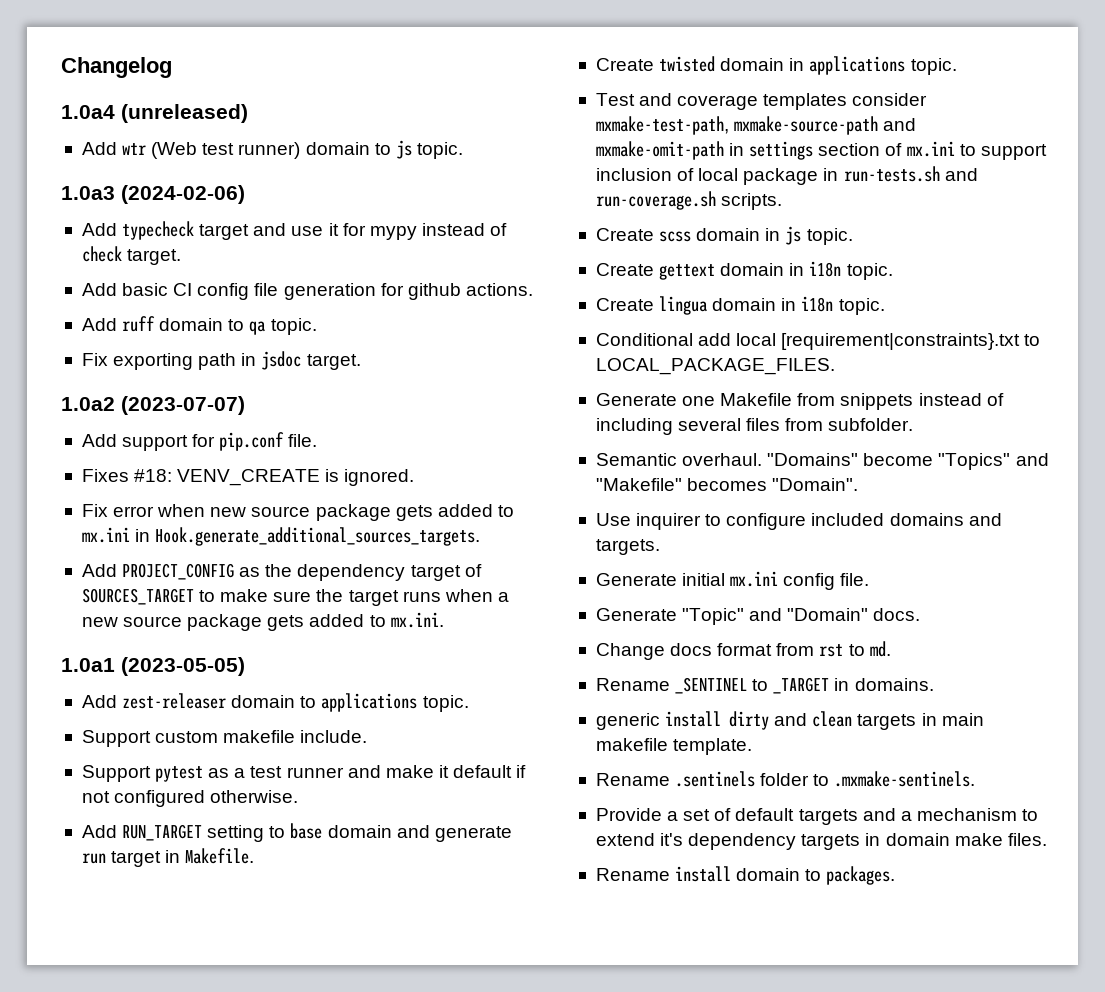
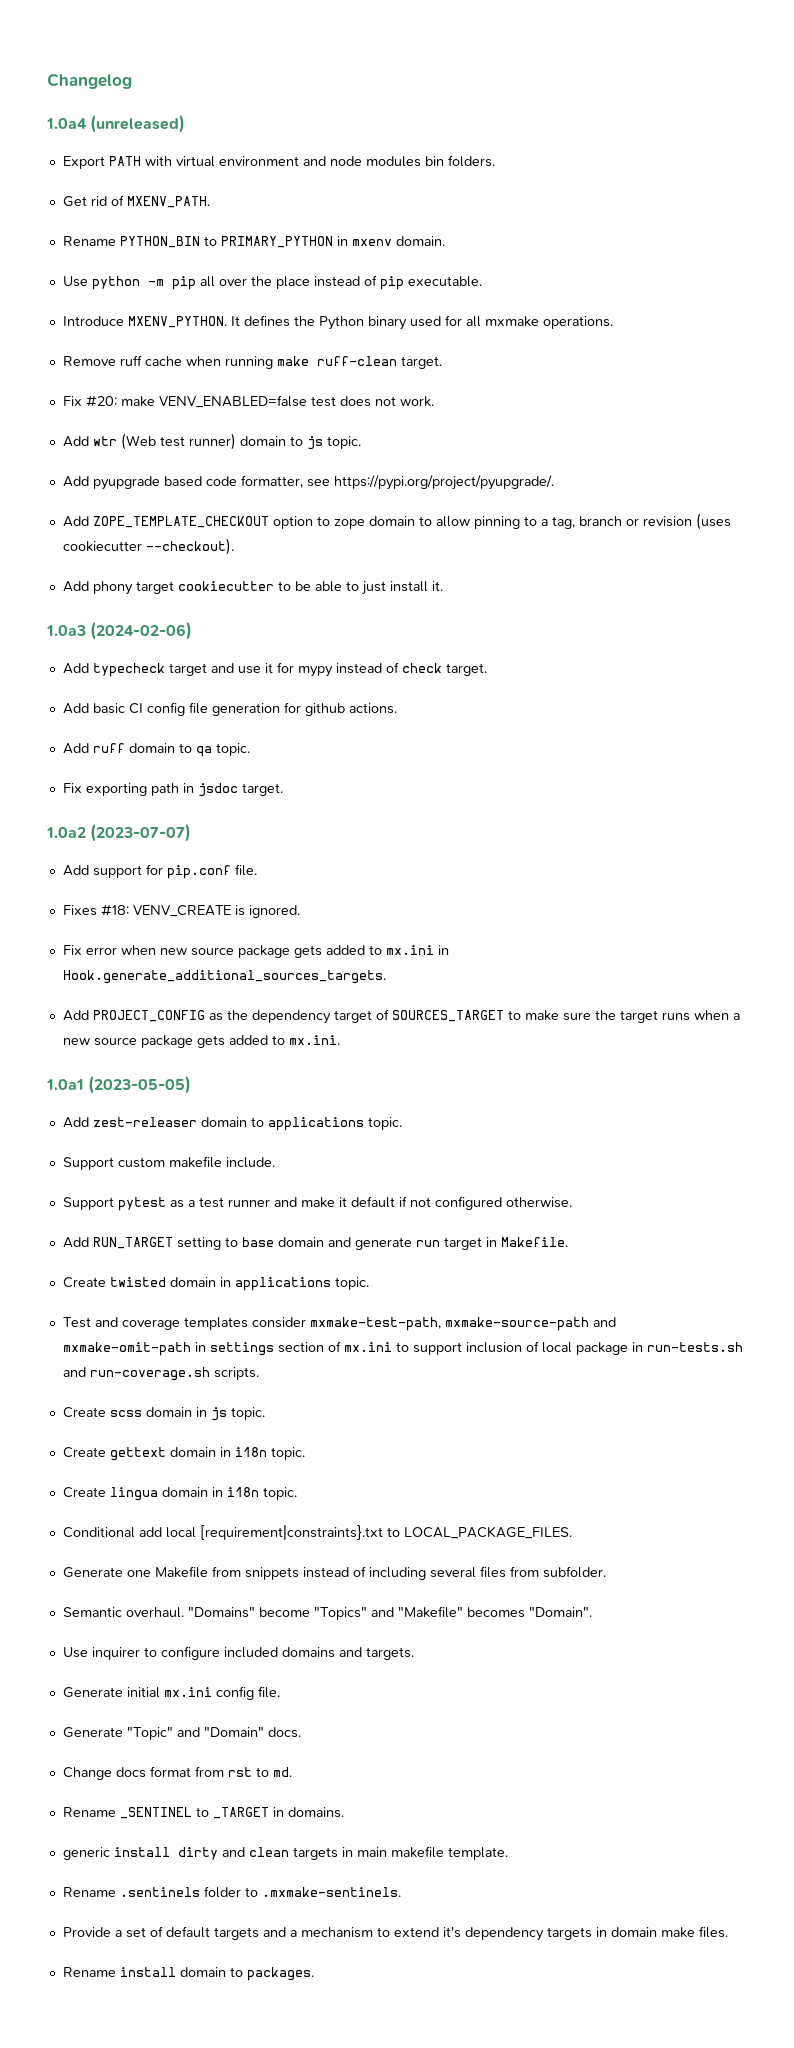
(248, 113) none -> [62,155,495,169] [62,195,210,208] [62,236,445,248] [62,275,482,290] [62,315,613,330] [62,355,442,369] [62,395,434,408] // Export PATH with virtual environment and node modules bin folders. // Get rid of MXENV_PATH. // Rename PYTHON_BIN to PRIMARY_PYTHON in mxenv domain. // Use python -m pip all over the place instead of pip executable. // Introduce MXENV_PYTHON. It defines the Python binary used for all mxmake operations. // Remove ruff cache when running make ruff-clean target. // Fix #20: make VENV_ENABLED=false test does not work.
(463, 150) none -> [62,475,554,490] [62,513,731,530] [62,538,234,555] [62,581,443,595] // Add pyupgrade based code formatter, see https://pypi.org/project/pyupgrade/. // Add ZOPE_TEMPLATE_CHECKOUT option to zope domain to allow pinning to a tag, branch or revision (uses cookiecutter --checkout). // Add phony target cookiecutter to be able to just install it.

